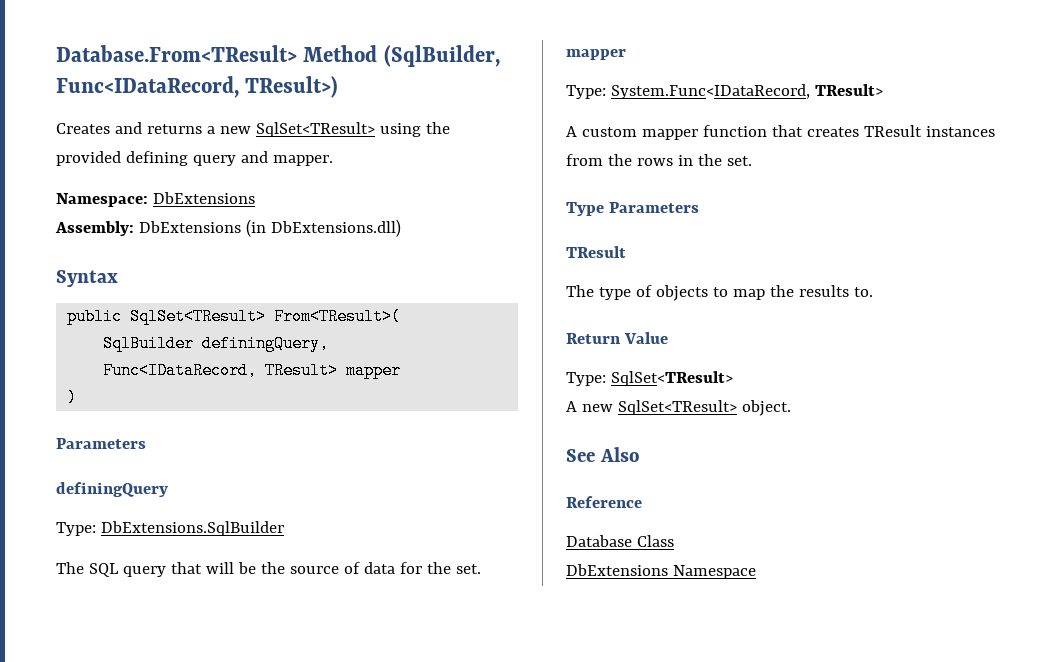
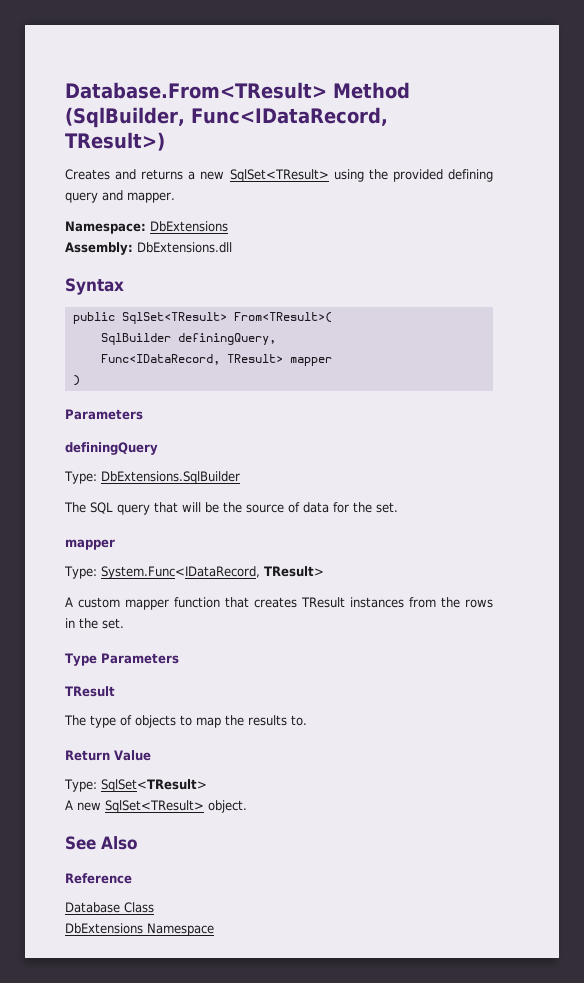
[138,219,401,237] DbExtensions (in DbExtensions.dll) -> [137,242,232,253] DbExtensions.dll

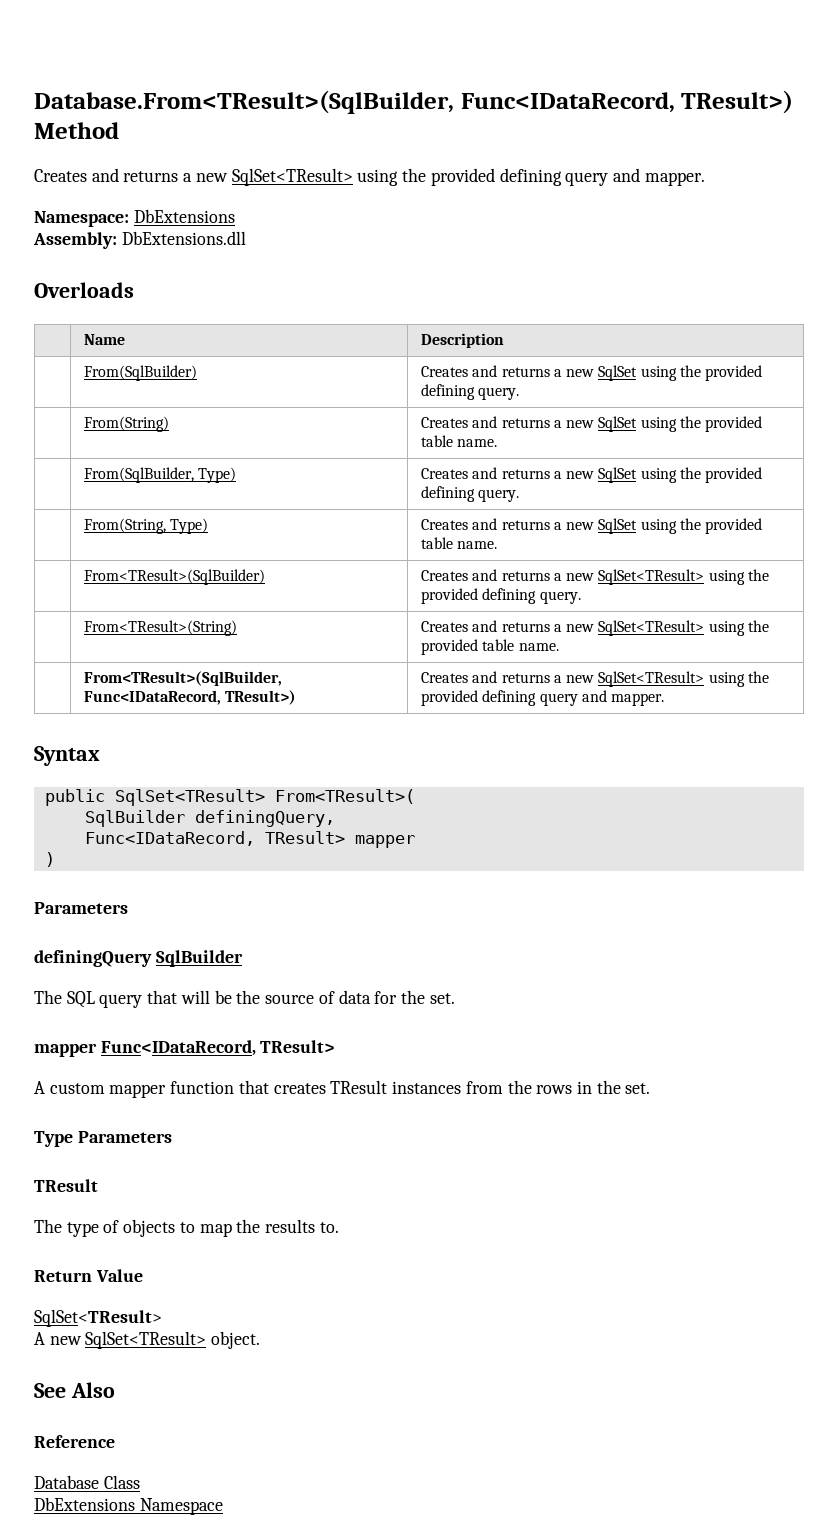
[65,82,410,99] [65,107,388,128] [65,132,165,151] Database.From<TResult> Method (SqlBuilder, Func<IDataRecord, TResult>) -> [34,90,794,114] [34,122,119,139] Database.From<TResult>(SqlBuilder, Func<IDataRecord, TResult>) Method
(232, 247) none -> [34,282,134,298] [83,334,125,345] [420,333,504,348] [83,365,197,381] [420,365,763,381] [420,384,520,400] [83,416,169,432] [420,416,763,432] [420,435,498,447] [83,467,237,483] [420,467,763,483] [420,486,520,502] [83,518,209,534] [420,518,763,534] [420,537,498,549] [83,569,265,585] [420,569,770,585] [420,588,581,604] [83,620,237,636] [420,620,770,636] [420,639,559,655] [83,671,282,686] [83,690,297,705] [420,671,770,687] [420,690,665,706] // Overloads // | Name | Description // | From(SqlBuilder) | Creates and returns a new SqlSet using the provided defining query. // | From(String) | Creates and returns a new SqlSet using the provided table name. // | From(SqlBuilder, Type) | Creates and returns a new SqlSet using the provided defining query. // | From(String, Type) | Creates and returns a new SqlSet using the provided table name. // | From<TResult>(SqlBuilder) | Creates and returns a new SqlSet<TResult> using the provided defining query. // | From<TResult>(String) | Creates and returns a new SqlSet<TResult> using the provided table name. // | From<TResult>(SqlBuilder, Func<IDataRecord, TResult>) | Creates and returns a new SqlSet<TResult> using the provided defining query and mapper.
[64,471,240,484] // Type: DbExtensions.SqlBuilder -> [155,950,243,967] SqlBuilder
[64,566,260,579] // Type: System.Func<IDataRecord, -> [100,1040,256,1056] Func<IDataRecord,
[64,779,97,792] Type: -> (143, 1275) none

